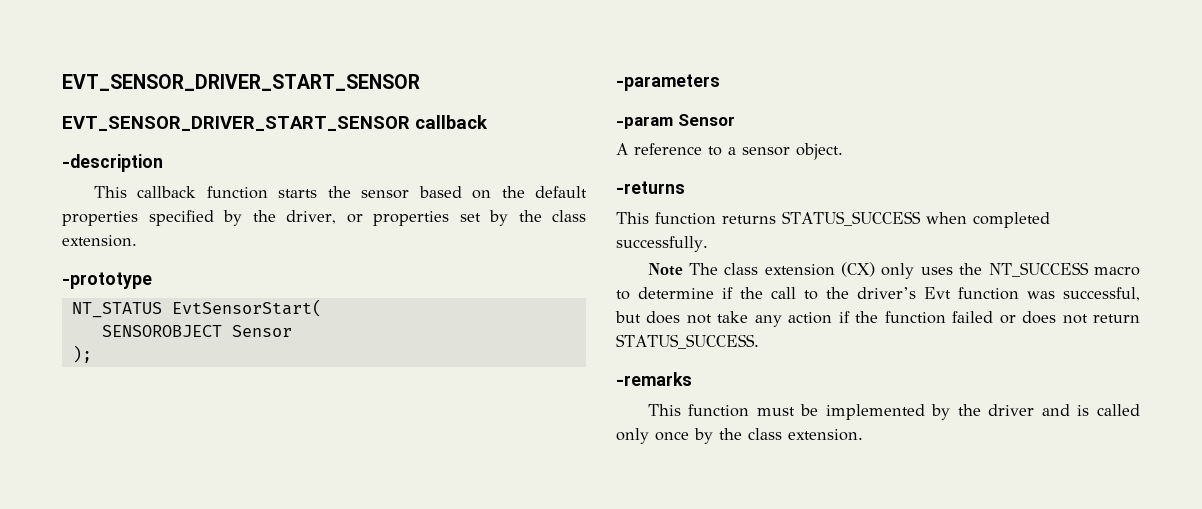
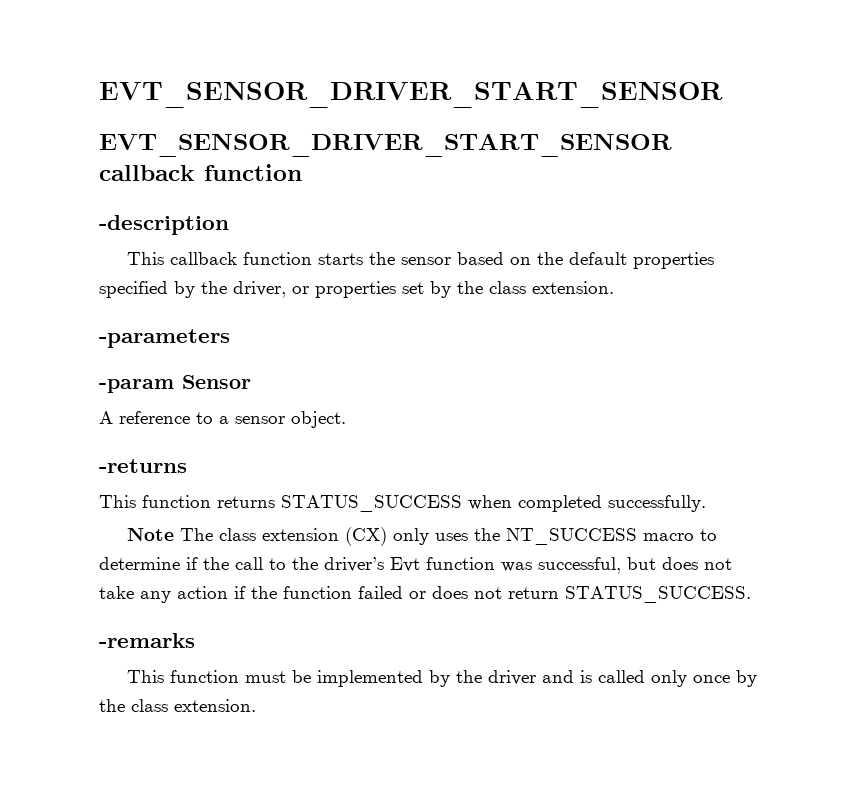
(488, 122) none -> [204,164,302,181] function
[62,272,152,289] [71,299,322,318] [101,325,292,337] [71,345,92,363] // -prototype // NT_STATUS EvtSensorStart( // SENSOROBJECT Sensor // ); -> (614, 287) none

